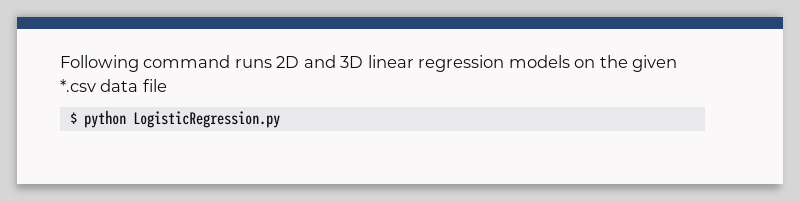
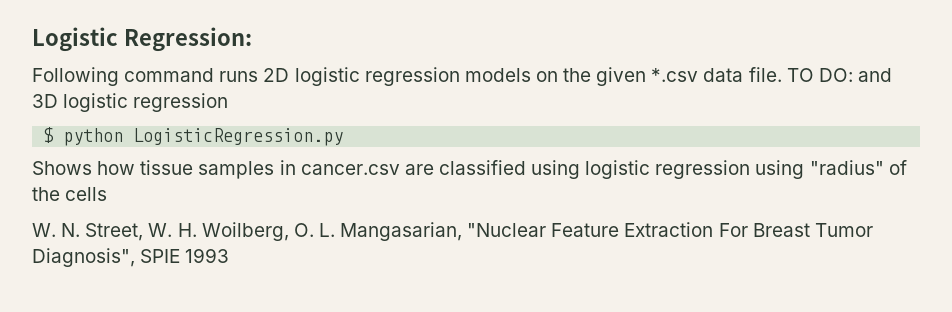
(60, 63) none -> [32,27,252,52] Logistic Regression: //
[303,55,414,68] and 3D linear -> [294,67,360,86] logistic
[142,79,167,92] [69,110,280,128] file // $ python LogisticRegression.py -> [748,67,892,82] [32,93,229,112] [43,127,344,146] [32,160,907,179] [32,187,108,201] [32,222,873,241] [32,248,230,267] file. TO DO: and 3D logistic regression // $ python LogisticRegression.py // Shows how tissue samples in cancer.csv are classified using logistic regression using "radius" of the cells // W. N. Street, W. H. Woilberg, O. L. Mangasarian, "Nuclear Feature Extraction For Breast Tumor Diagnosis", SPIE 1993

